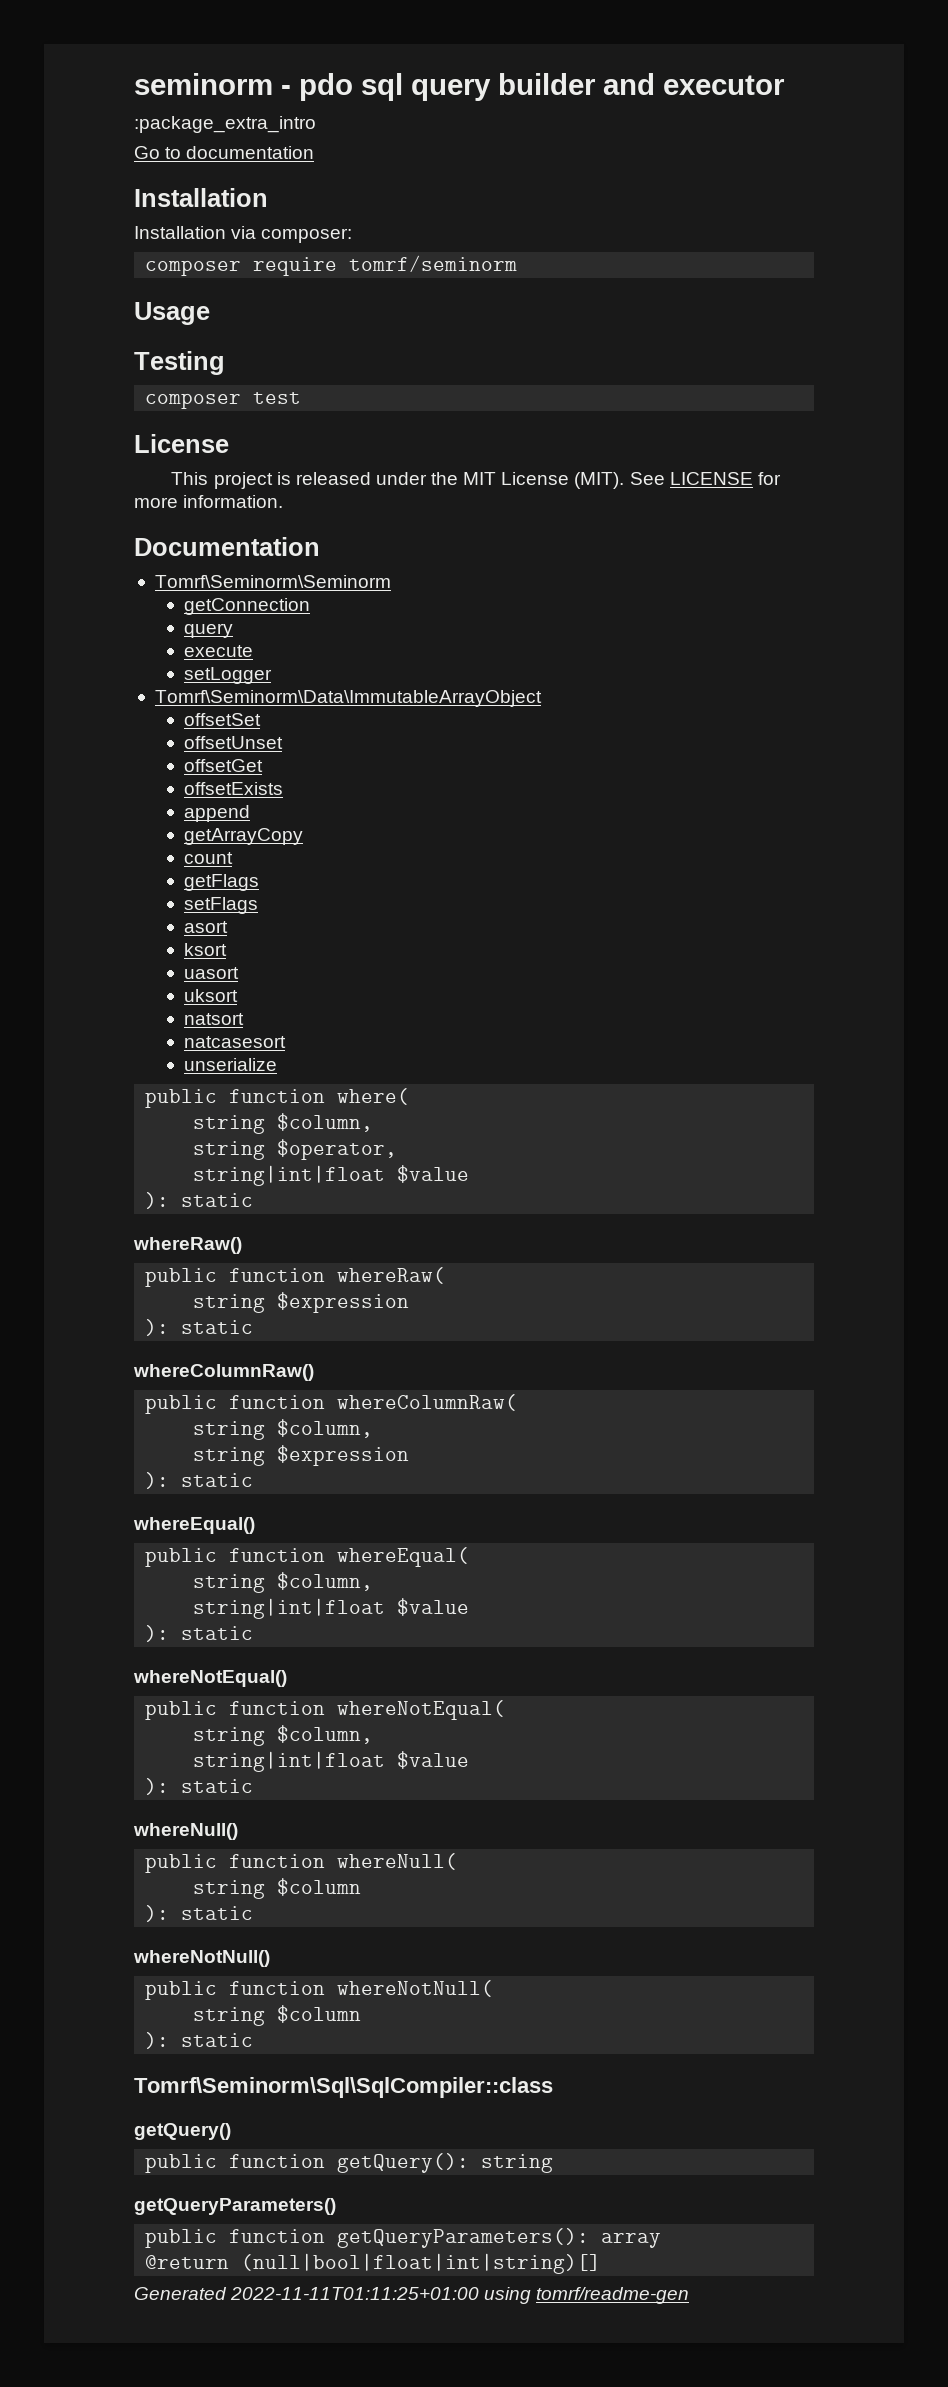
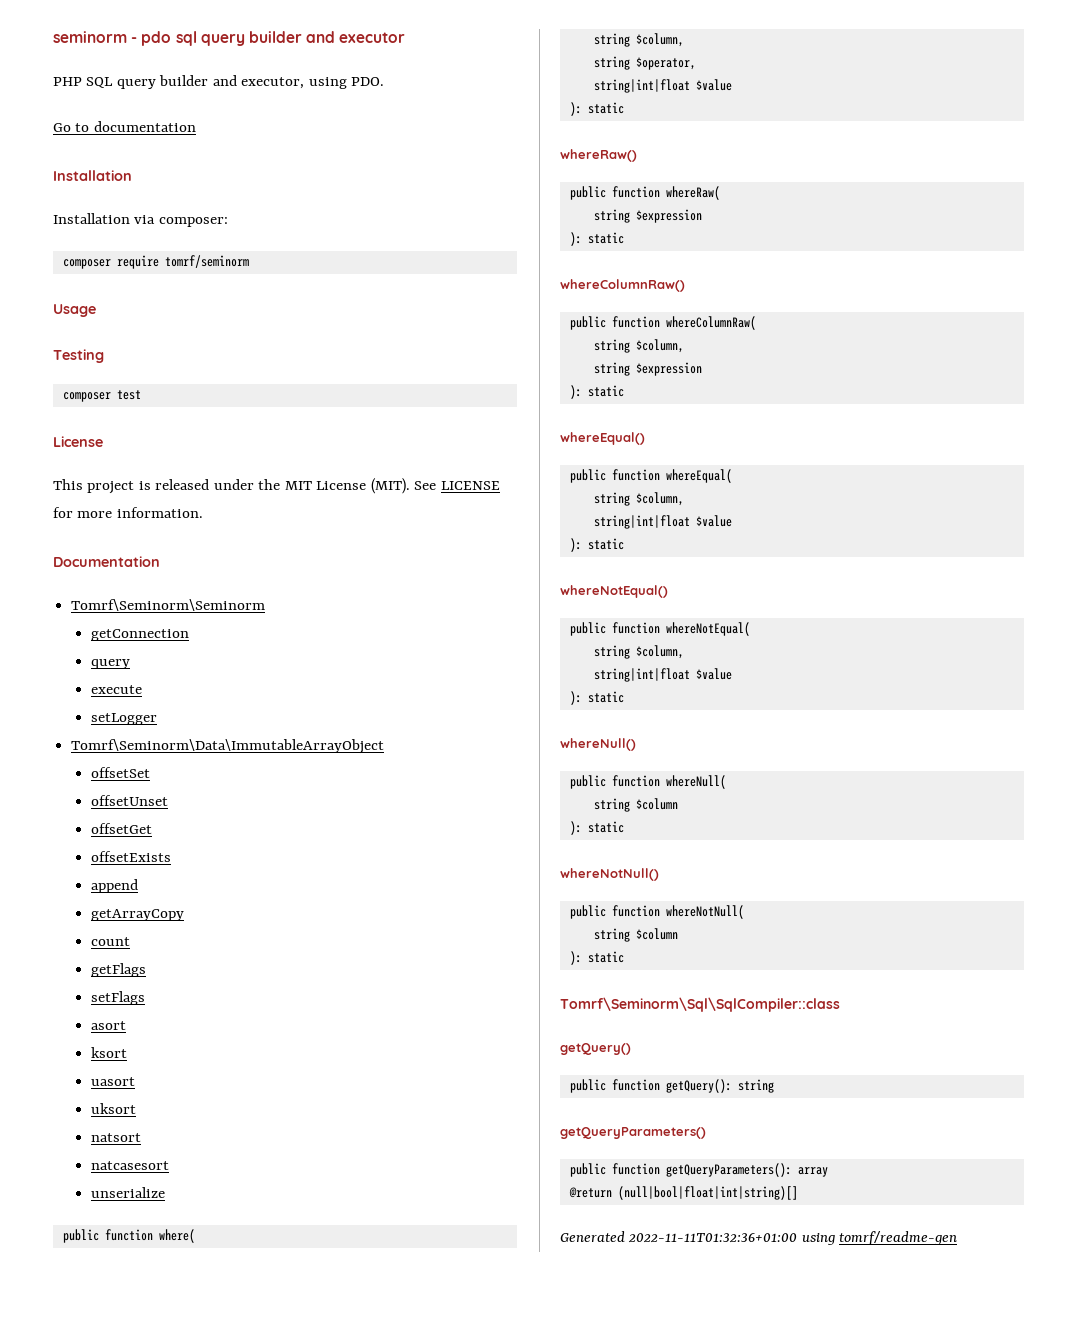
[134,116,316,133] :package_extra_intro -> [53,75,385,89] PHP SQL query builder and executor, using PDO.
[230,2287,480,2300] 2022-11-11T01:11:25+01:00 -> [628,1233,798,1243] 2022-11-11T01:32:36+01:00

